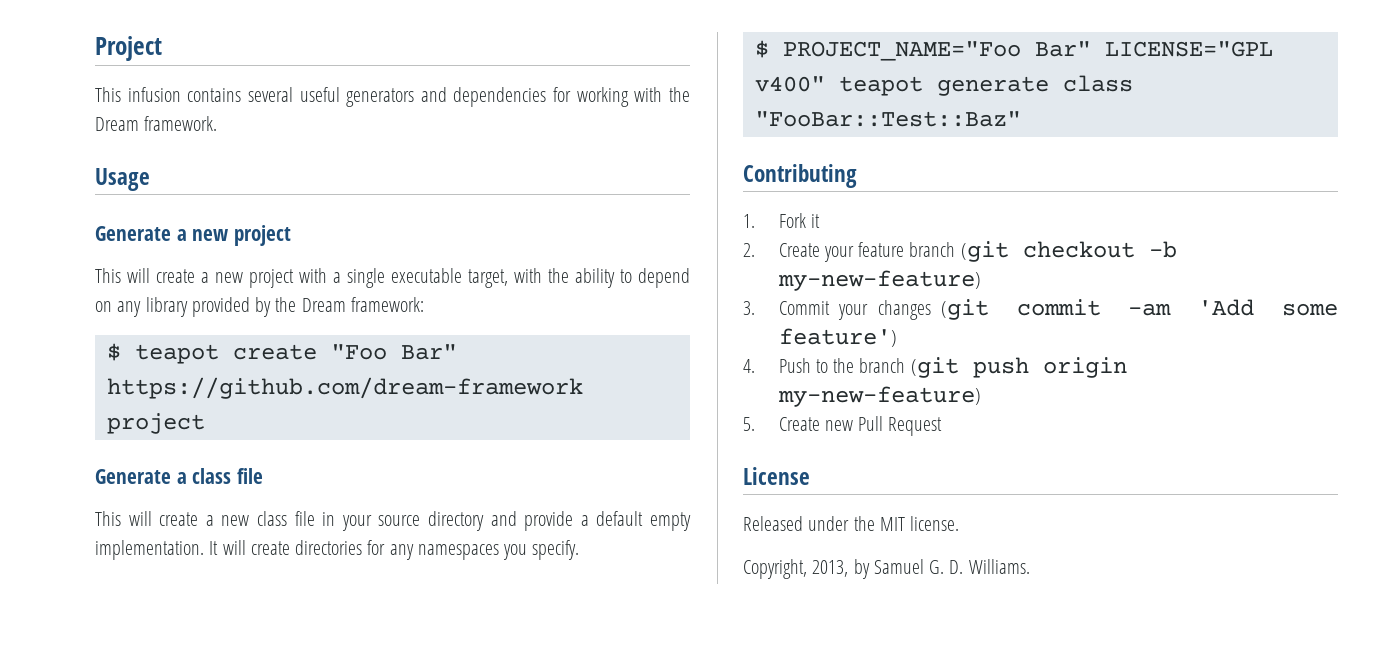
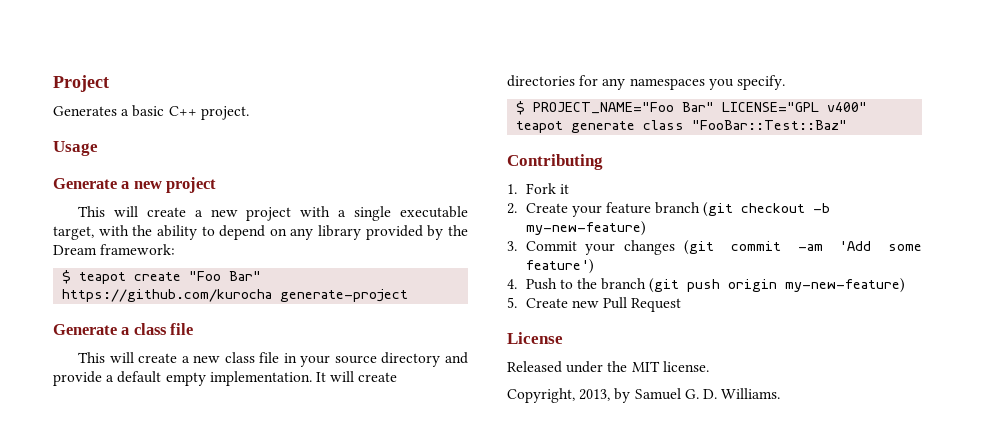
[95,87,690,107] [95,116,218,131] This infusion contains several useful generators and dependencies for working with the Dream framework. -> [53,105,249,120] Generates a basic C++ project.
[106,377,583,399] [106,413,205,434] https://github.com/dream-framework project -> [62,289,409,302] https://github.com/kurocha generate-project

